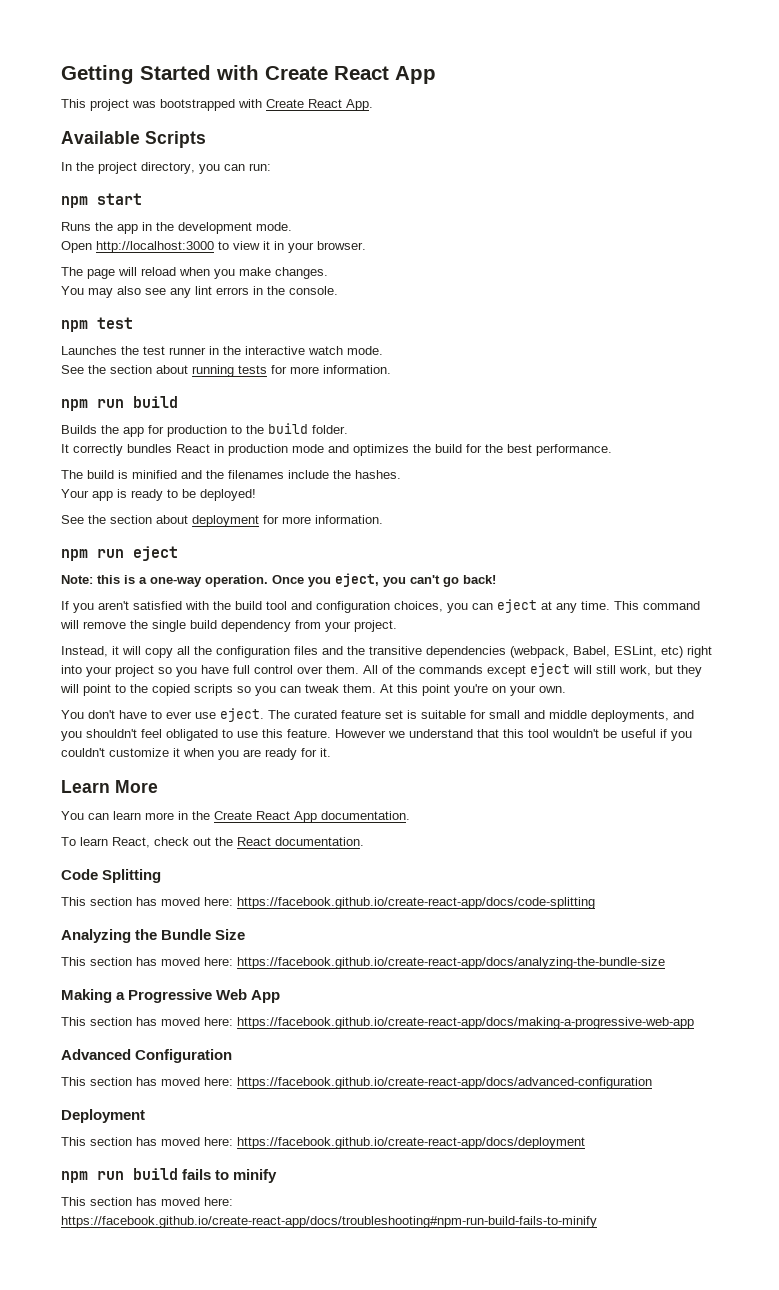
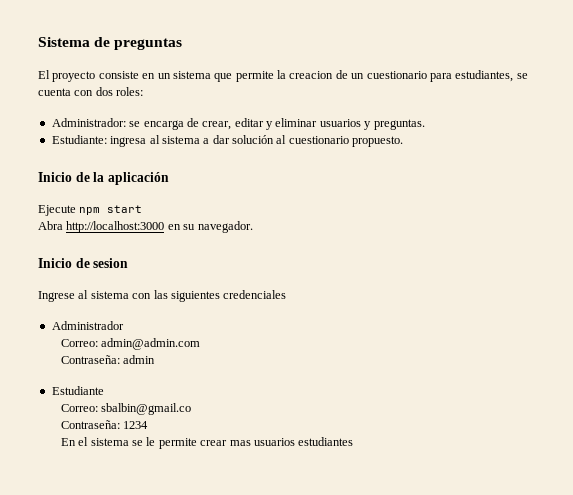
[61,65,436,84] [61,99,373,111] [61,131,206,148] [61,162,271,174] [61,193,142,208] [61,222,292,234] [61,241,366,253] [61,267,328,279] [61,286,338,298] [61,317,133,332] [61,346,383,355] [61,365,391,377] [61,396,178,411] [61,423,348,437] [61,444,612,456] [61,470,401,479] [61,489,256,501] [61,515,383,527] [61,546,178,561] [61,573,496,587] [61,599,700,613] [60,620,397,632] [61,646,712,658] [61,663,702,677] [60,684,566,696] [61,708,694,722] [61,729,692,741] [61,748,331,760] [61,780,158,793] [61,811,410,823] [61,837,364,848] [61,869,162,883] [61,897,595,909] [61,929,246,943] [61,957,665,969] [61,989,281,1003] [61,1017,694,1029] [61,1049,233,1063] [61,1077,652,1089] [61,1109,145,1123] [61,1137,585,1149] [61,1168,278,1183] [61,1197,233,1206] [61,1216,597,1228] Getting Started with Create React App // This project was bootstrapped with Create React App. // Available Scripts // In the project directory, you can run: // npm start // Runs the app in the development mode. // Open http://localhost:3000 to view it in your browser. // The page will reload when you make changes. // You may also see any lint errors in the console. // npm test // Launches the test runner in the interactive watch mode. // See the section about running tests for more information. // npm run build // Builds the app for production to the build folder. // It correctly bundles React in production mode and optimizes the build for the best performance. // The build is minified and the filenames include the hashes. // Your app is ready to be deployed! // See the section about deployment for more information. // npm run eject // Note: this is a one-way operation. Once you eject, you can't go back! // If you aren't satisfied with the build tool and configuration choices, you can eject at any time. This command will remove the single build dependency from your project. // Instead, it will copy all the configuration files and the transitive dependencies (webpack, Babel, ESLint, etc) right into your project so you have full control over them. All of the commands except eject will still work, but they will point to the copied scripts so you can tweak them. At this point you're on your own. // You don't have to ever use eject. The curated feature set is suitable for small and middle deployments, and you shouldn't feel obligated to use this feature. However we understand that this tool wouldn't be useful if you couldn't customize it when you are ready for it. // Learn More // You can learn more in the Create React App documentation. // To learn React, check out the React documentation. // Code Splitting // This section has moved here: https://facebook.github.io/create-react-app/docs/code-splitting // Analyzing the Bundle Size // This section has moved here: https://facebook.github.io/create-react-app/docs/analyzing-the-bundle-size // Making a Progressive Web App // This section has moved here: https://facebook.github.io/create-react-app/docs/making-a-progressive-web-app // Advanced Configuration // This section has moved here: https://facebook.github.io/create-react-app/docs/advanced-configuration // Deployment // This section has moved here: https://facebook.github.io/create-react-app/docs/deployment // npm run build fails to minify // This section has moved here: https://facebook.github.io/create-react-app/docs/troubleshooting#npm-run-build-fails-to-minify -> [38,37,183,50] [38,70,528,82] [38,87,144,96] [51,118,425,130] [51,135,404,147] [38,172,169,185] [38,205,143,216] [38,221,253,233] [38,258,129,268] [38,290,287,302] [51,321,124,330] [60,338,201,350] [60,355,156,364] [51,386,104,395] [60,403,192,415] [60,420,149,429] [60,437,354,449] Sistema de preguntas // El proyecto consiste en un sistema que permite la creacion de un cuestionario para estudiantes, se cuenta con dos roles: // Administrador: se encarga de crear, editar y eliminar usuarios y preguntas. // Estudiante: ingresa al sistema a dar solución al cuestionario propuesto. // Inicio de la aplicación // Ejecute npm start // Abra http://localhost:3000 en su navegador. // Inicio de sesion // Ingrese al sistema con las siguientes credenciales // Administrador // Correo: admin@admin.com // Contraseña: admin // Estudiante // Correo: sbalbin@gmail.co // Contraseña: 1234 // En el sistema se le permite crear mas usuarios estudiantes

